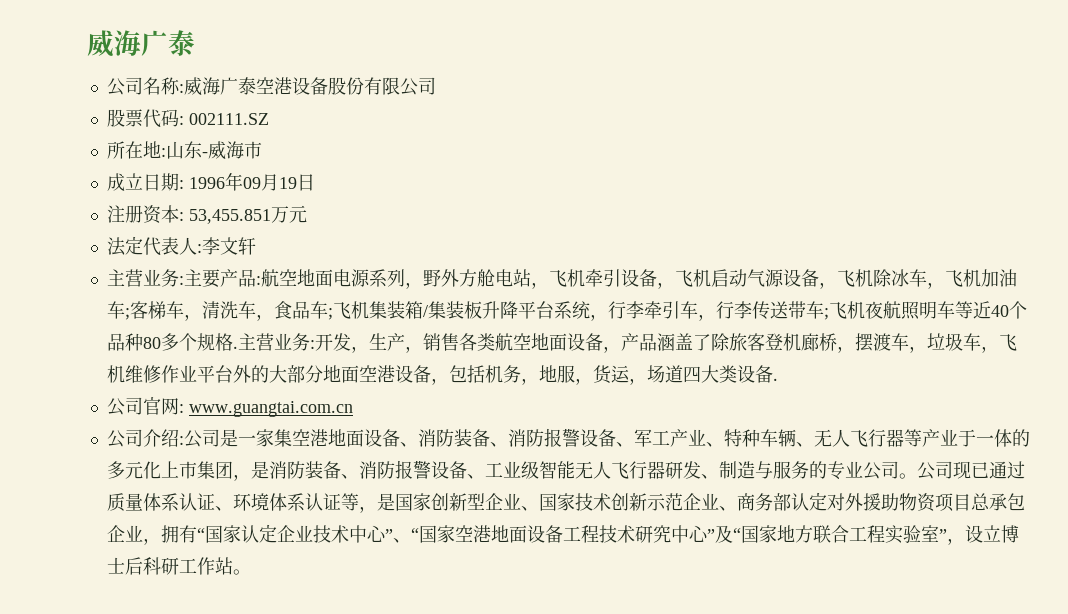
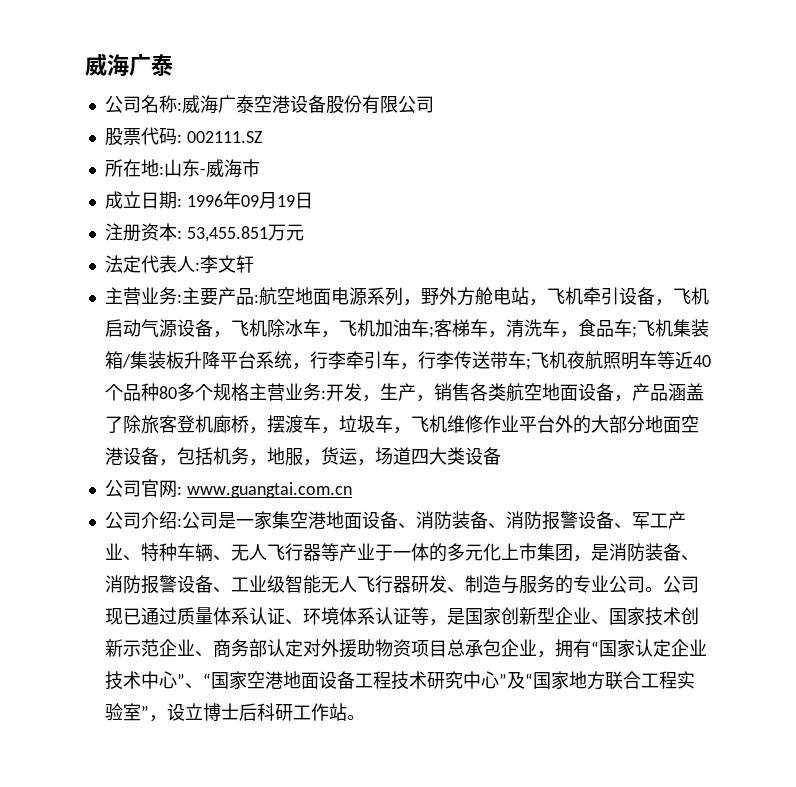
[232,346,238,349] . -> (249, 392) none
[772,378,778,381] . -> (501, 456) none

